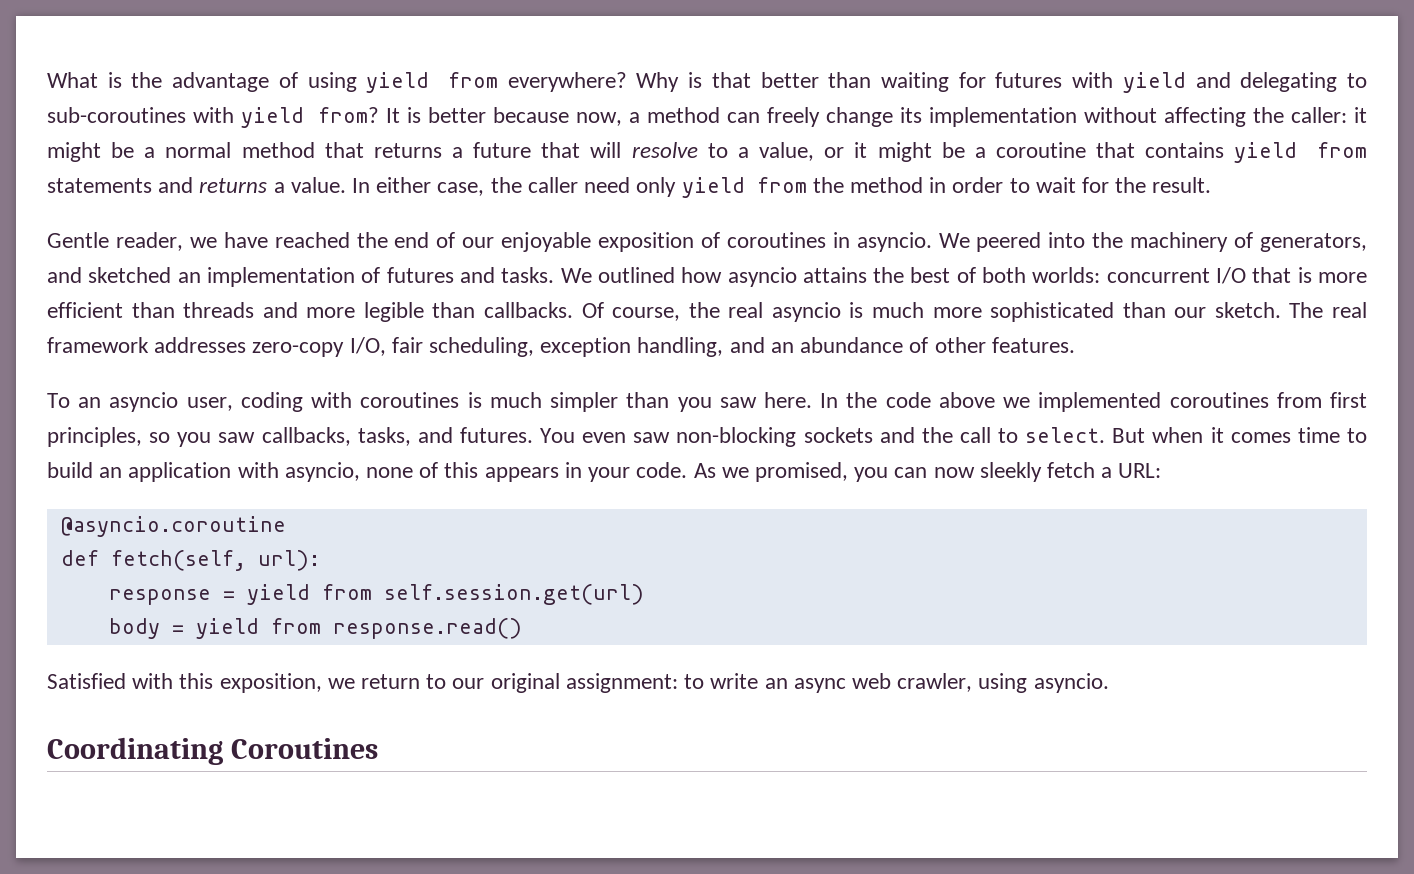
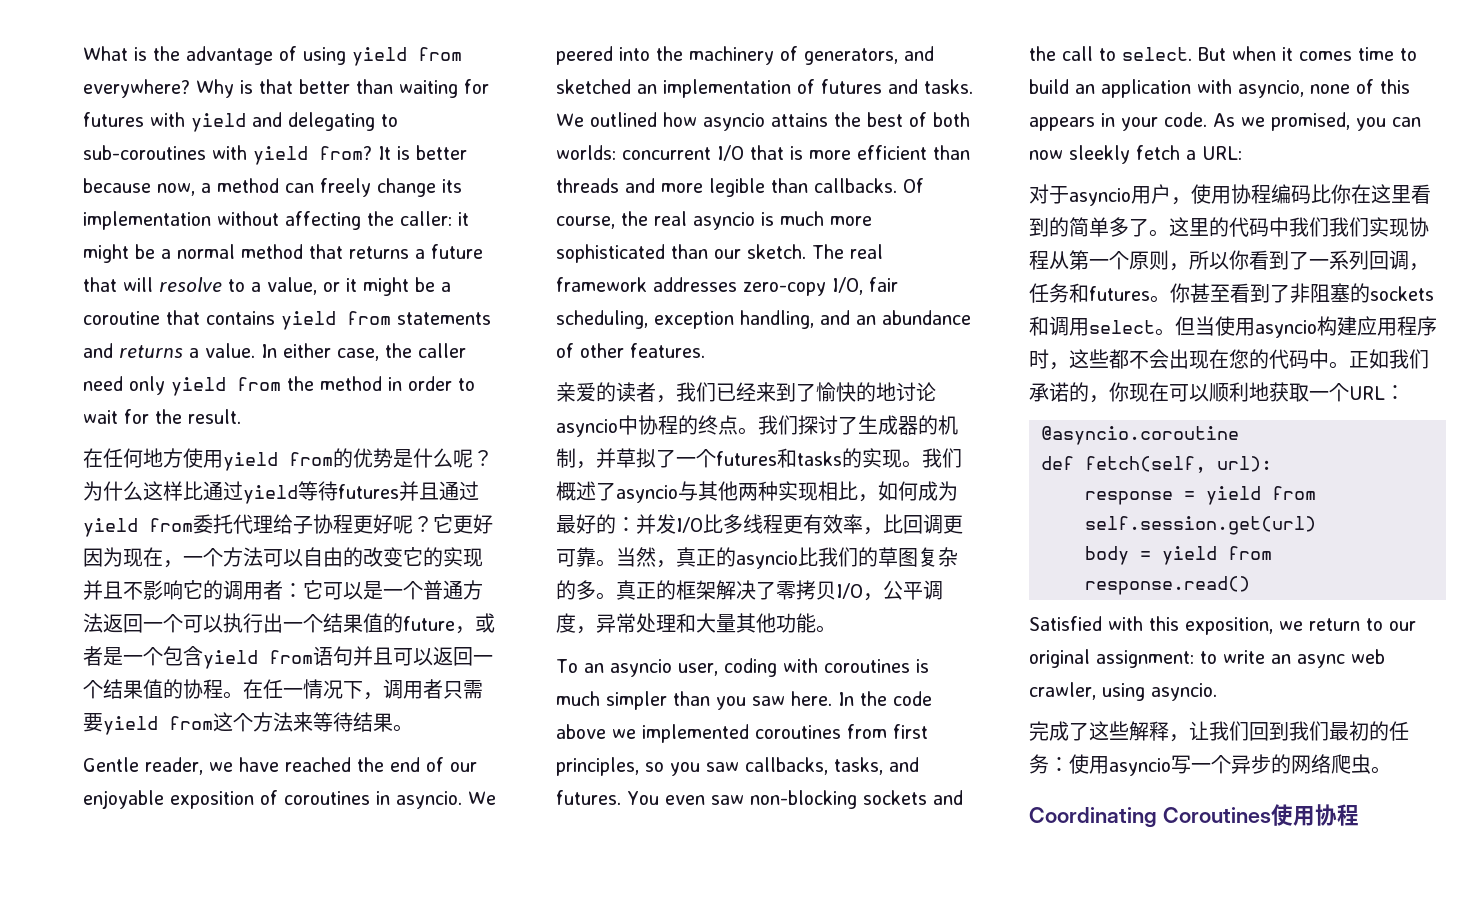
(1212, 185) none -> [83,448,493,471] [83,481,479,504] [83,514,493,537] [83,547,483,568] [83,580,483,600] [83,613,495,634] [83,646,493,669] [83,679,483,700] [83,712,413,735] // 在任何地方使用yield from的优势是什么呢？为什么这样比通过yield等待futures并且通过yield from委托代理给子协程更好呢？它更好因为现在，一个方法可以自由的改变它的实现并且不影响它的调用者：它可以是一个普通方法返回一个可以执行出一个结果值的future，或者是一个包含yield from语句并且可以返回一个结果值的协程。在任一情况下，调用者只需要yield from这个方法来等待结果。
(1075, 345) none -> [556,382,936,403] [556,415,958,437] [556,448,962,469] [556,481,958,503] [556,514,963,535] [556,547,958,569] [556,580,943,601] [556,613,836,634] // 亲爱的读者，我们已经来到了愉快的地讨论asyncio中协程的终点。我们探讨了生成器的机制，并草拟了一个futures和tasks的实现。我们概述了asyncio与其他两种实现相比，如何成为最好的：并发I/O比多线程更有效率，比回调更可靠。当然，真正的asyncio比我们的草图复杂的多。真正的框架解决了零拷贝I/O，公平调度，异常处理和大量其他功能。
(1162, 470) none -> [1029,184,1431,206] [1029,217,1429,237] [1029,250,1429,271] [1029,283,1434,303] [1029,316,1437,338] [1029,349,1429,370] [1029,382,1405,403] // 对于asyncio用户，使用协程编码比你在这里看到的简单多了。这里的代码中我们我们实现协程从第一个原则，所以你看到了一系列回调，任务和futures。你甚至看到了非阻塞的sockets和调用select。但当使用asyncio构建应用程序时，这些都不会出现在您的代码中。正如我们承诺的，你现在可以顺利地获取一个URL：
(1109, 683) none -> [1029,721,1409,742] [1029,754,1391,776] // 完成了这些解释，让我们回到我们最初的任务：使用asyncio写一个异步的网络爬虫。
(378, 748) none -> [1270,804,1359,826] 使用协程

